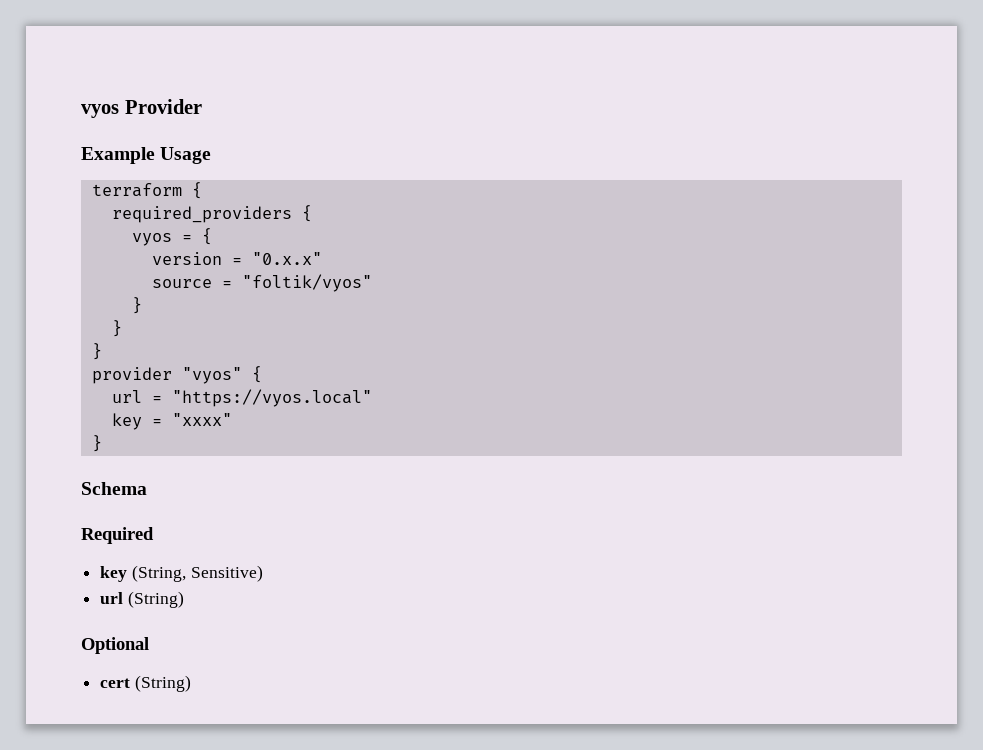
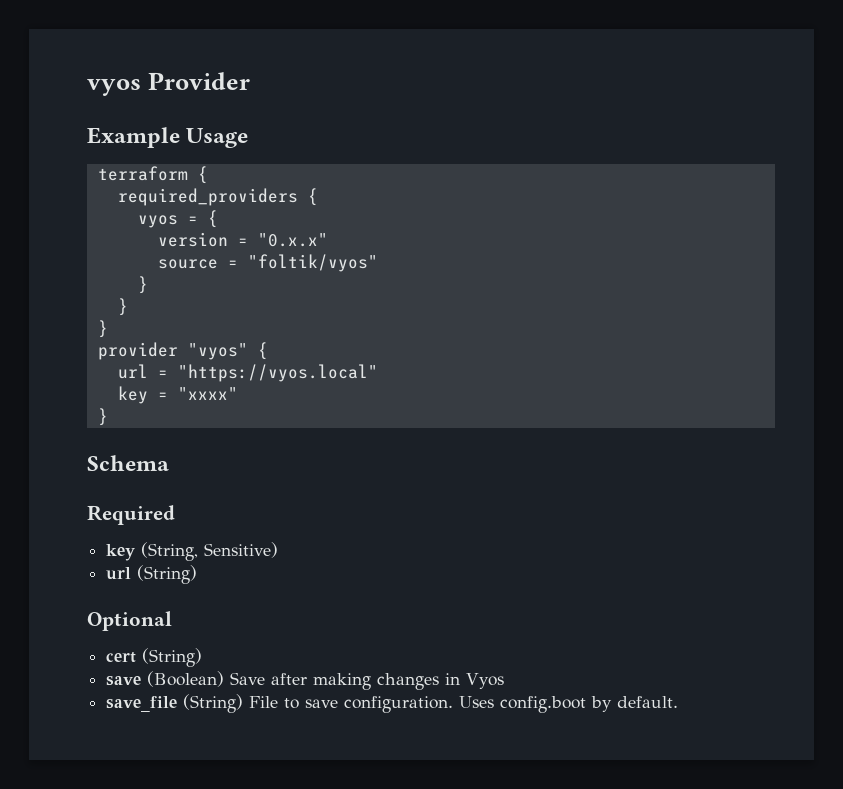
(191, 683) none -> [106,671,505,690] [106,694,679,713] // save (Boolean) Save after making changes in Vyos // save_file (String) File to save configuration. Uses config.boot by default.

